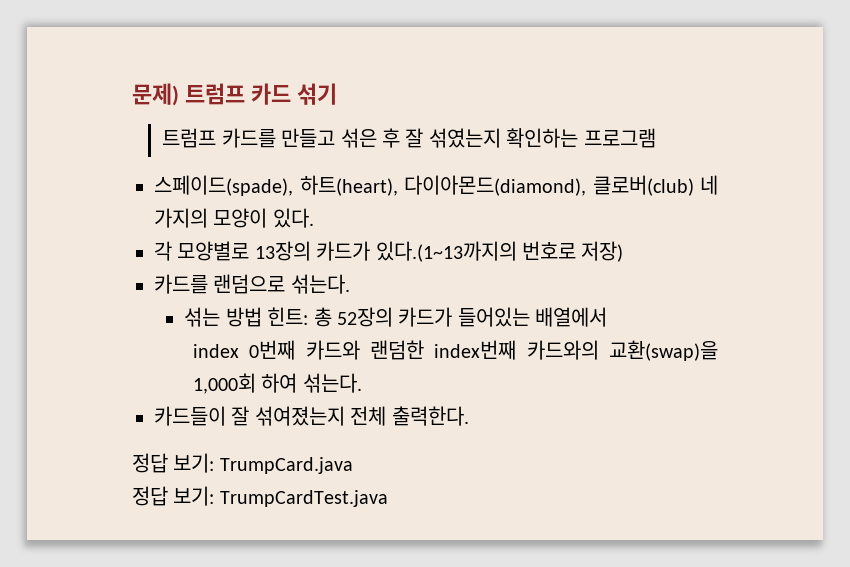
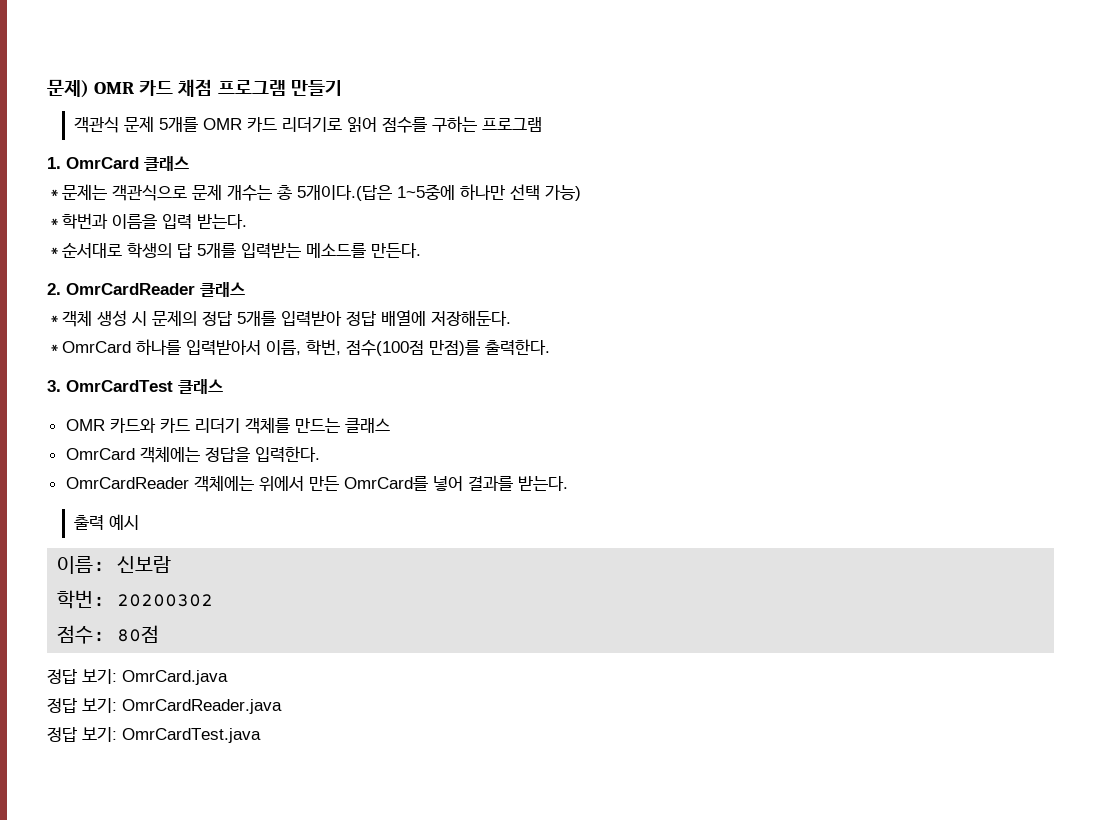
[184,83,337,105] [162,128,656,148] [154,175,718,196] [154,208,314,228] [154,241,624,262] [154,274,350,294] [184,307,608,327] [192,340,718,361] [192,373,362,394] [154,406,469,426] [132,453,353,474] [132,486,388,507] 트럼프 카드 섞기 // 트럼프 카드를 만들고 섞은 후 잘 섞였는지 확인하는 프로그램 // 스페이드(spade), 하트(heart), 다이아몬드(diamond), 클로버(club) 네 가지의 모양이 있다. // 각 모양별로 13장의 카드가 있다.(1~13까지의 번호로 저장) // 카드를 랜덤으로 섞는다. // 섞는 방법 힌트: 총 52장의 카드가 들어있는 배열에서 // index 0번째 카드와 랜덤한 index번째 카드와의 교환(swap)을 1,000회 하여 섞는다. // 카드들이 잘 섞여졌는지 전체 출력한다. // 정답 보기: TrumpCard.java // 정답 보기: TrumpCardTest.java -> [94,79,342,97] [74,116,543,133] [47,156,189,171] [47,184,581,201] [47,213,247,229] [47,243,421,258] [47,282,245,297] [47,310,511,327] [47,339,550,356] [47,379,223,394] [65,417,390,434] [65,446,320,463] [65,475,568,492] [74,514,140,530] [57,556,172,574] [57,590,214,609] [57,625,160,644] [47,669,228,685] [47,698,282,714] [47,727,261,743] OMR 카드 채점 프로그램 만들기 // 객관식 문제 5개를 OMR 카드 리더기로 읽어 점수를 구하는 프로그램 // 1. OmrCard 클래스 // ＊문제는 객관식으로 문제 개수는 총 5개이다.(답은 1~5중에 하나만 선택 가능) // ＊학번과 이름을 입력 받는다. // ＊순서대로 학생의 답 5개를 입력받는 메소드를 만든다. // 2. OmrCardReader 클래스 // ＊객체 생성 시 문제의 정답 5개를 입력받아 정답 배열에 저장해둔다. // ＊OmrCard 하나를 입력받아서 이름, 학번, 점수(100점 만점)를 출력한다. // 3. OmrCardTest 클래스 // OMR 카드와 카드 리더기 객체를 만드는 클래스 // OmrCard 객체에는 정답을 입력한다. // OmrCardReader 객체에는 위에서 만든 OmrCard를 넣어 결과를 받는다. // 출력 예시 // 이름: 신보람 // 학번: 20200302 // 점수: 80점 // 정답 보기: OmrCard.java // 정답 보기: OmrCardReader.java // 정답 보기: OmrCardTest.java

